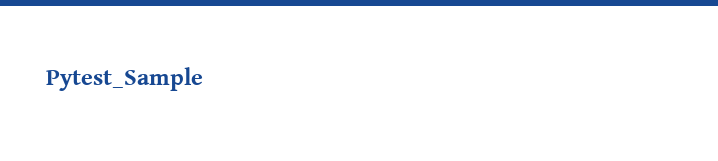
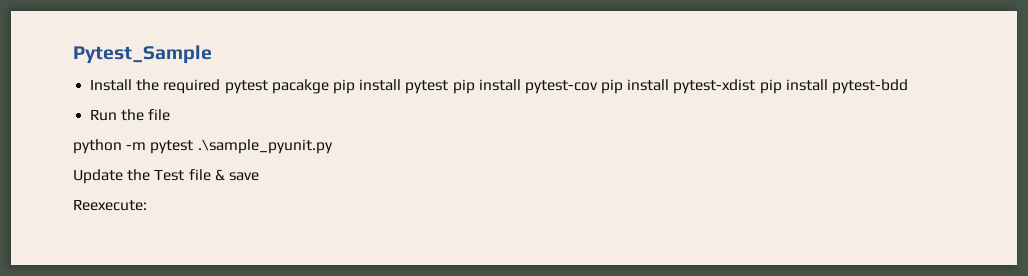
(203, 79) none -> [90,79,909,94] [90,109,171,121] [73,139,333,154] [73,169,259,184] [73,199,147,211] // Install the required pytest pacakge pip install pytest pip install pytest-cov pip install pytest-xdist pip install pytest-bdd // Run the file // python -m pytest .\sample_pyunit.py // Update the Test file & save // Reexecute:

